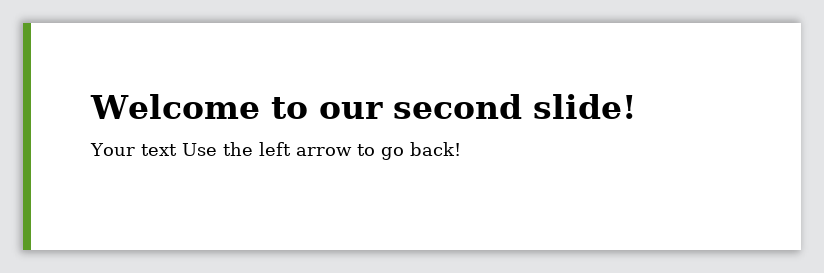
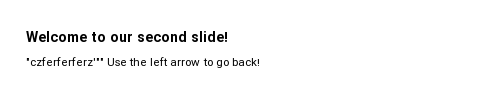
[90,143,177,156] Your text -> [26,57,104,66] "czferferferz'""

